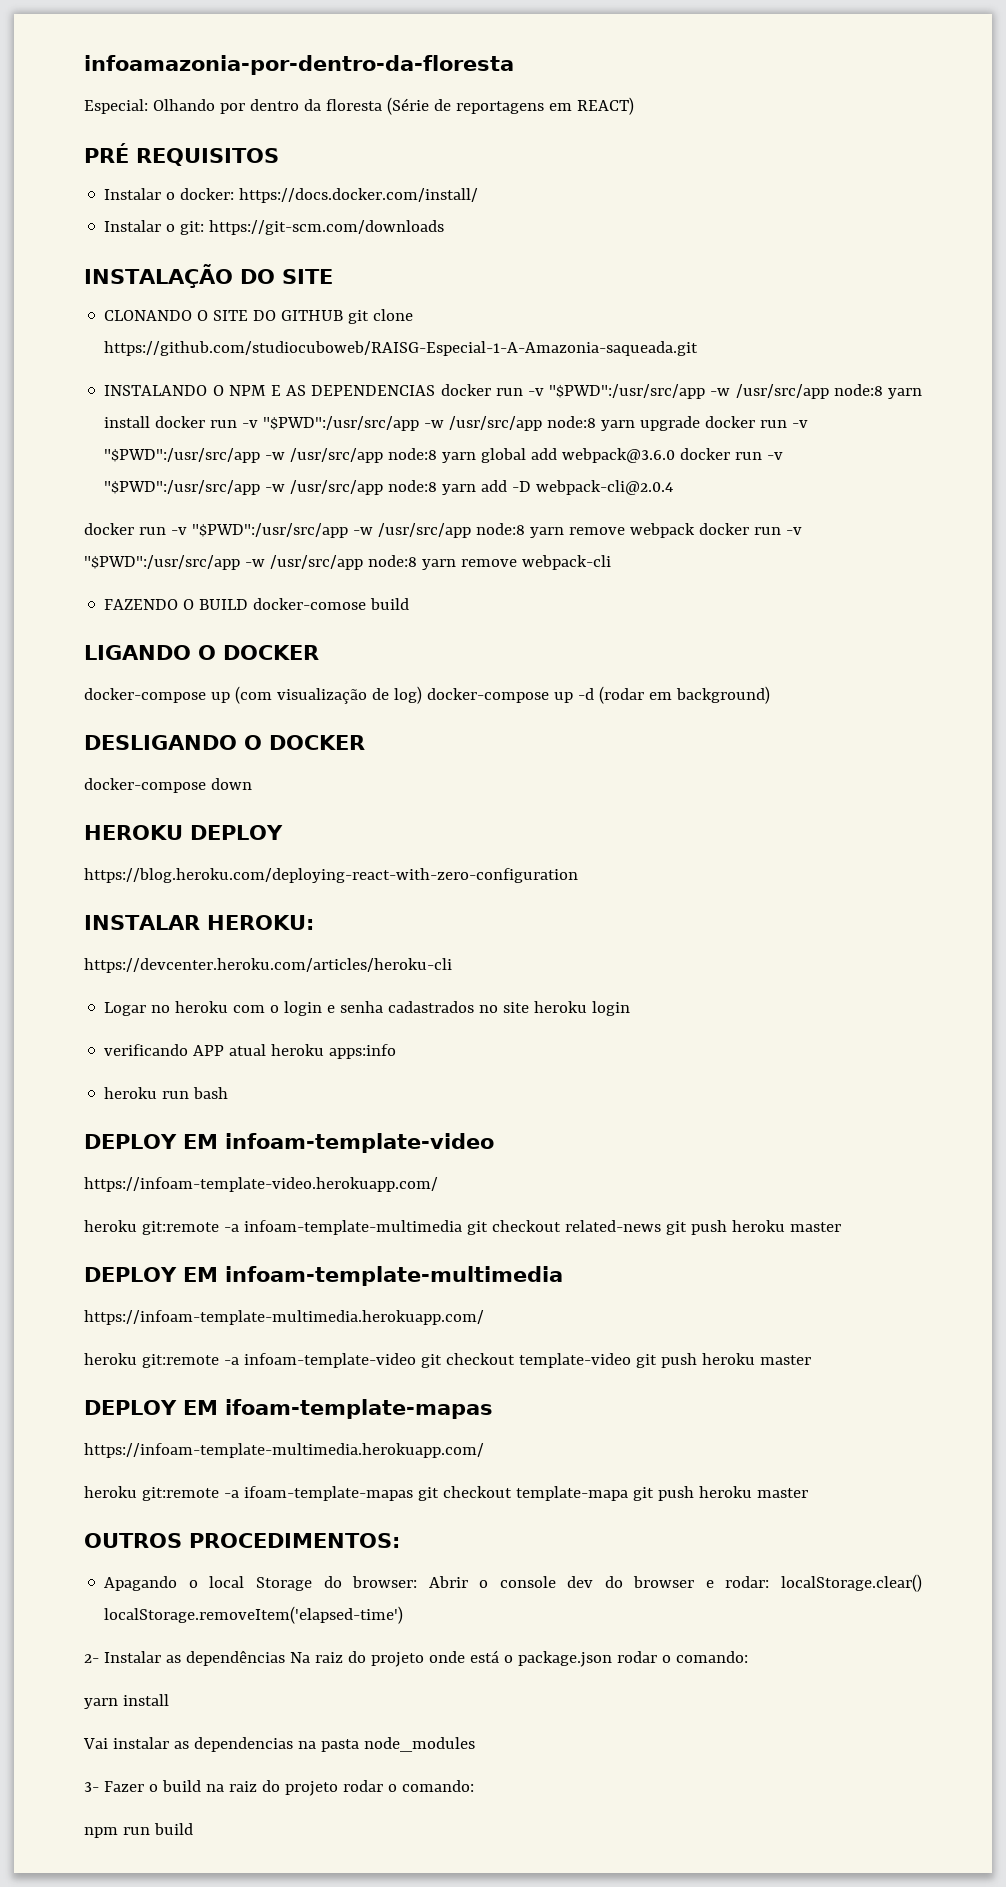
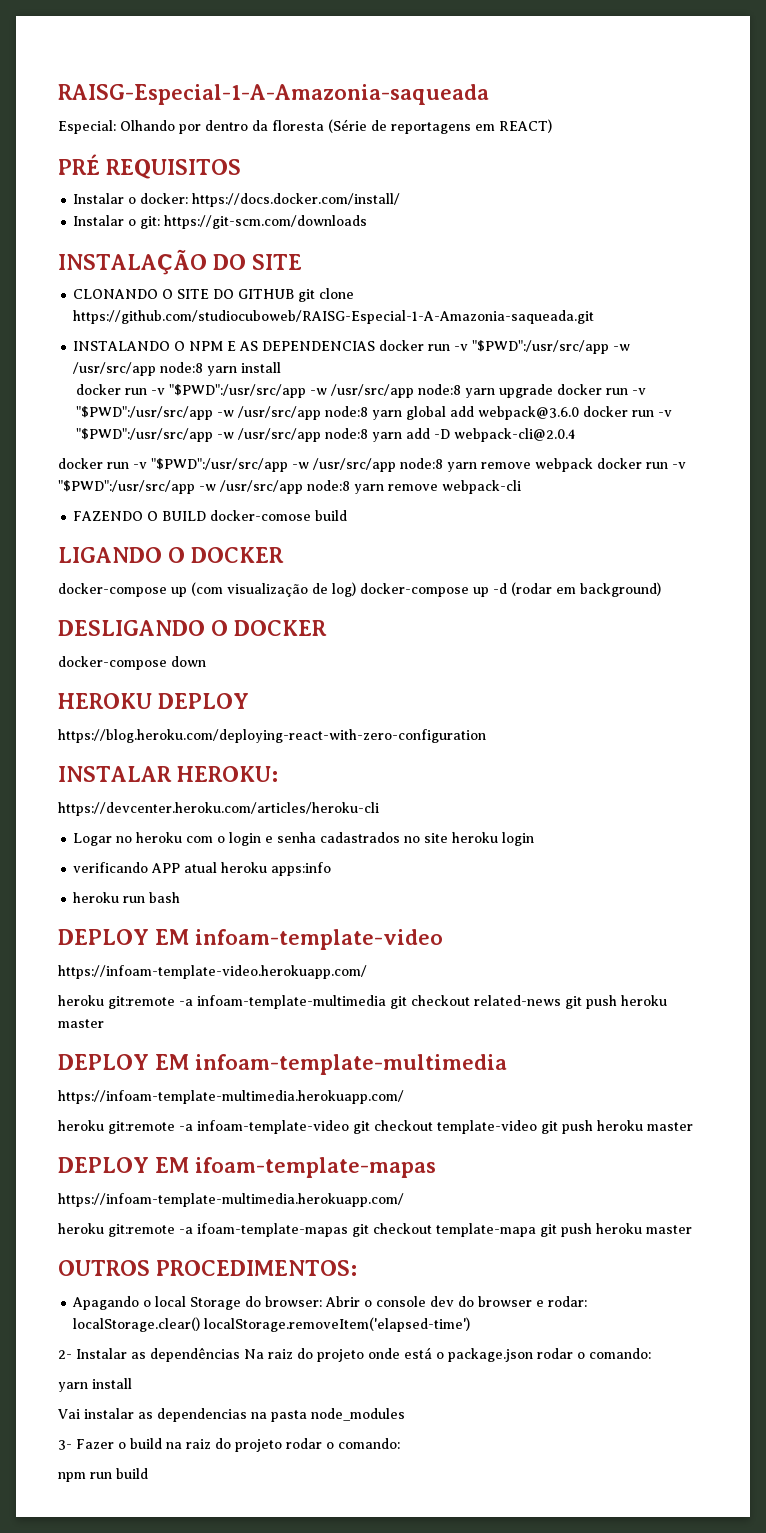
[84,55,514,75] infoamazonia-por-dentro-da-floresta -> [58,84,489,105] RAISG-Especial-1-A-Amazonia-saqueada
(151, 422) none -> (282, 367) //

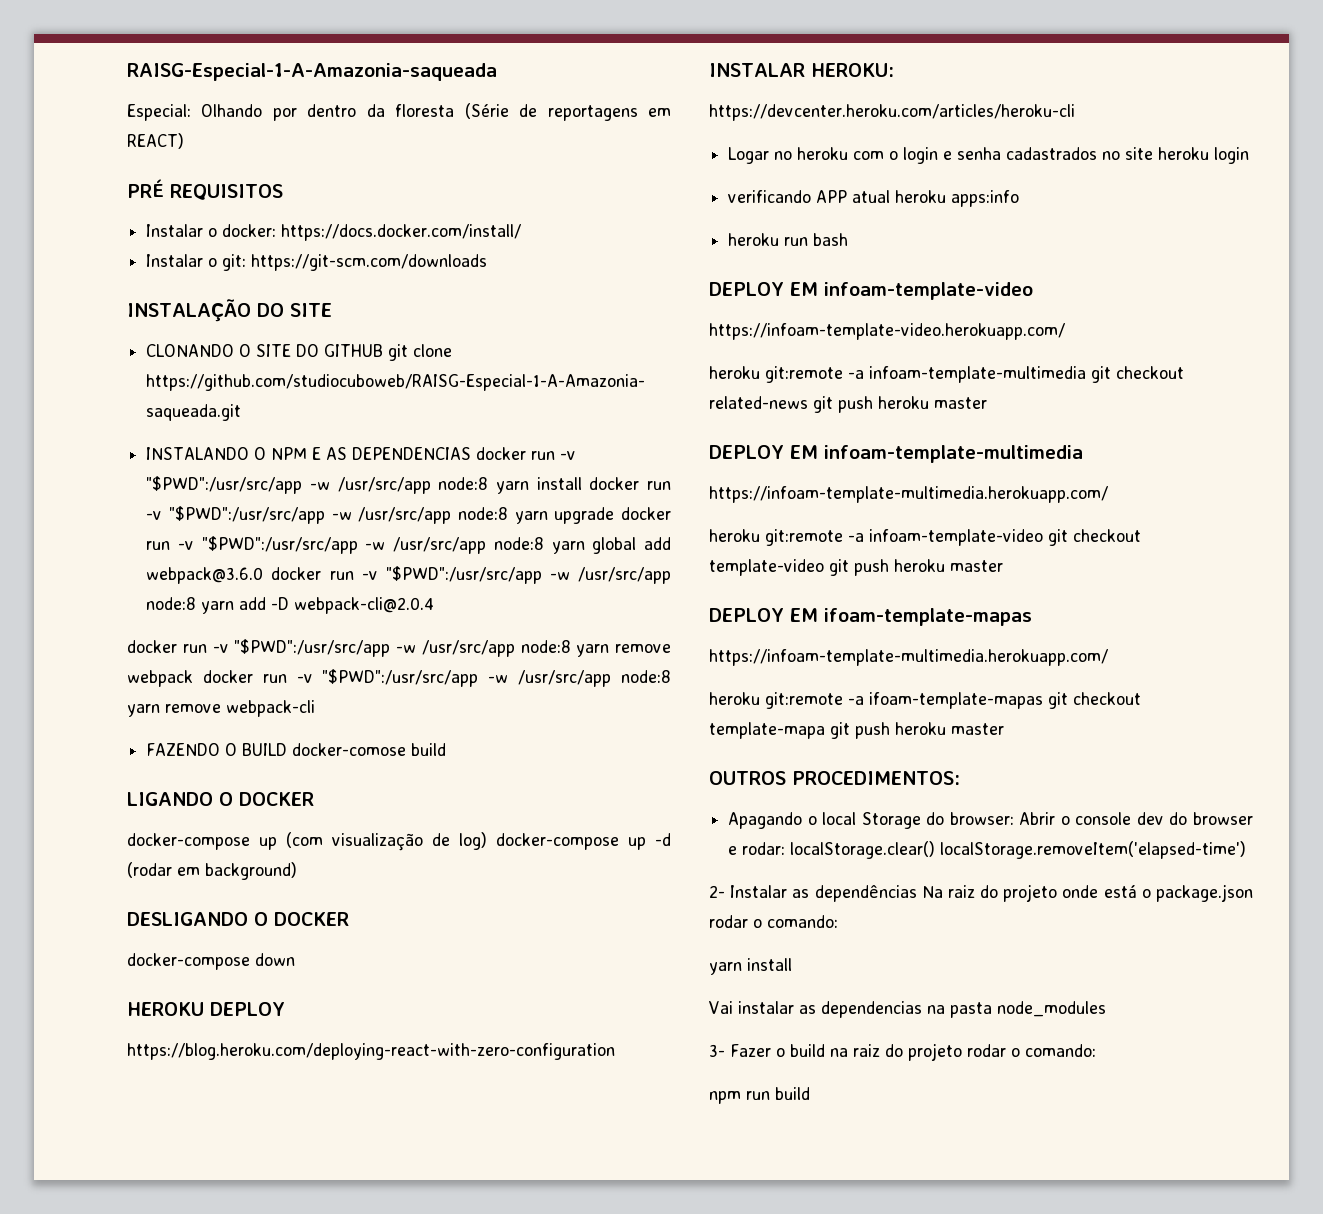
(282, 367) // -> (582, 483) none

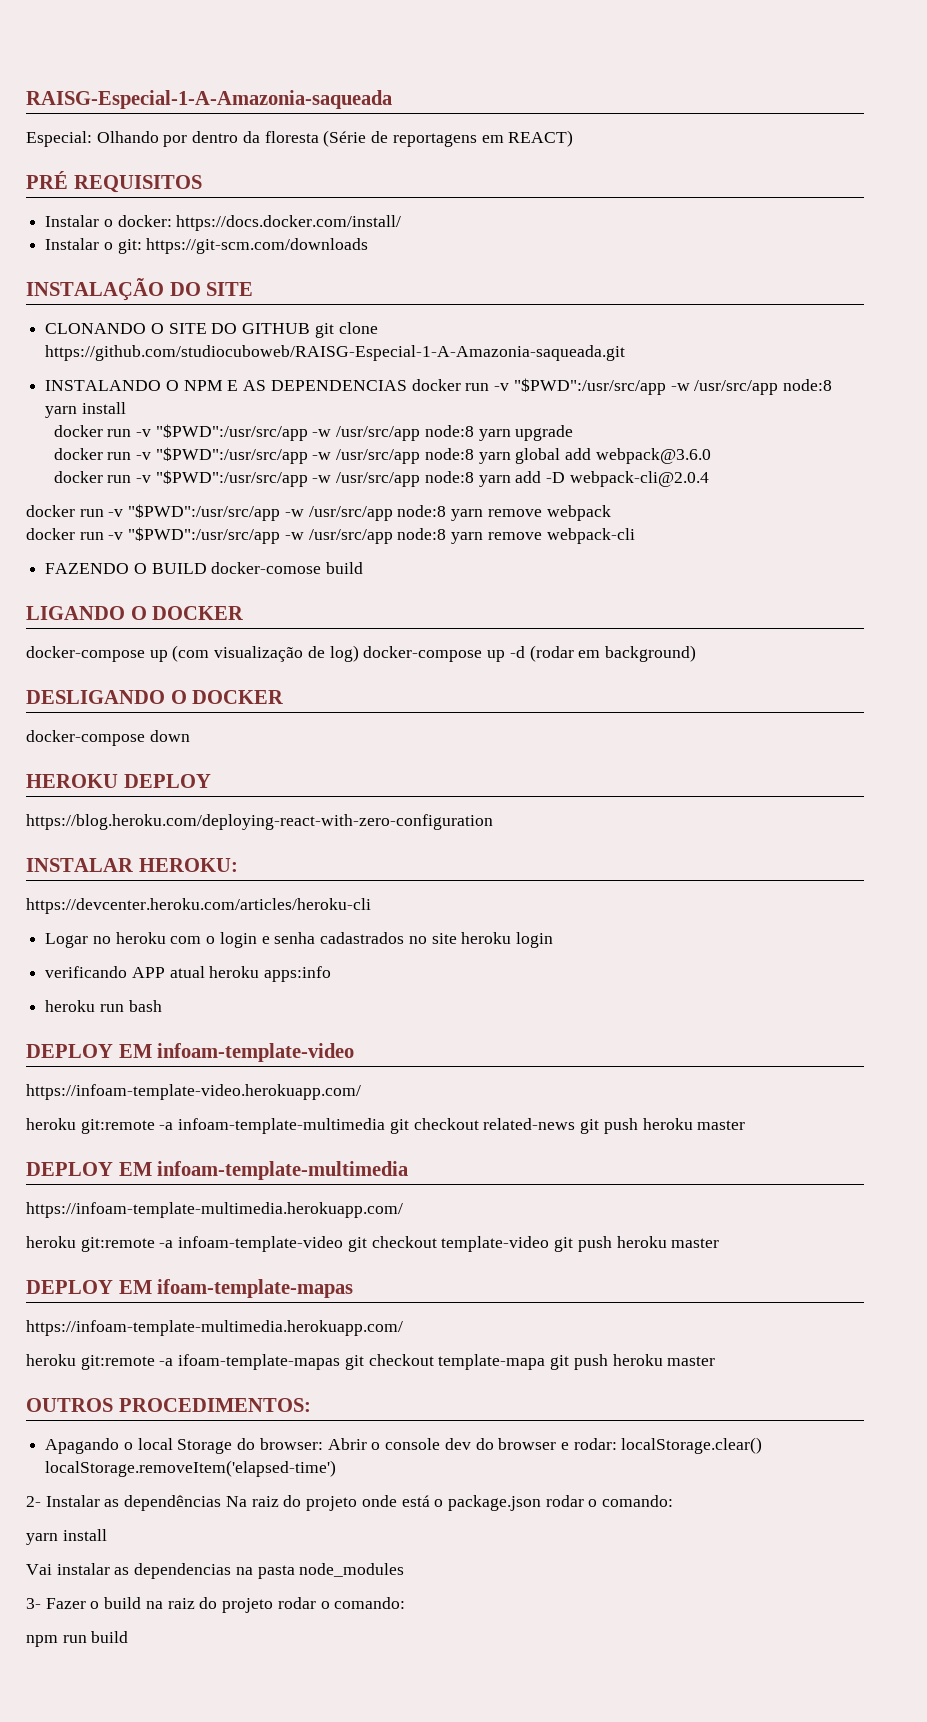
(582, 483) none -> (126, 408) //
(615, 515) none -> (574, 433) //
(264, 575) none -> (711, 456) //
(193, 678) none -> (611, 513) //

